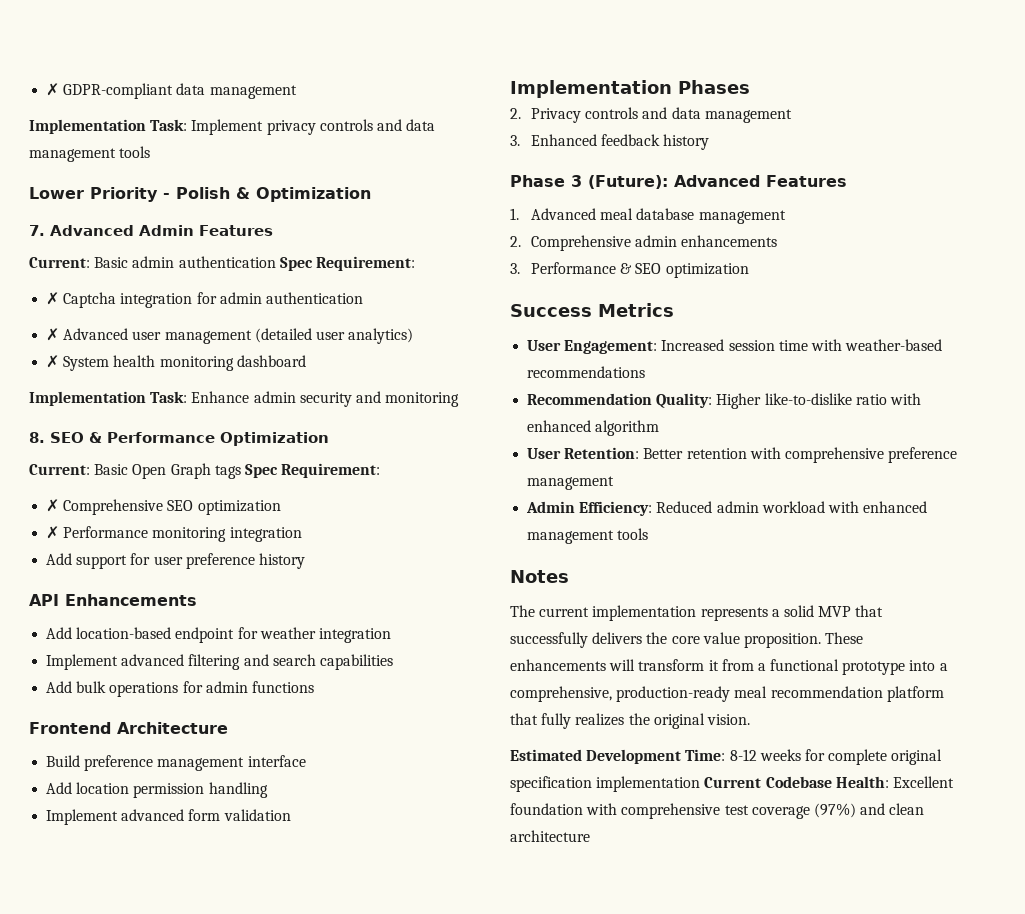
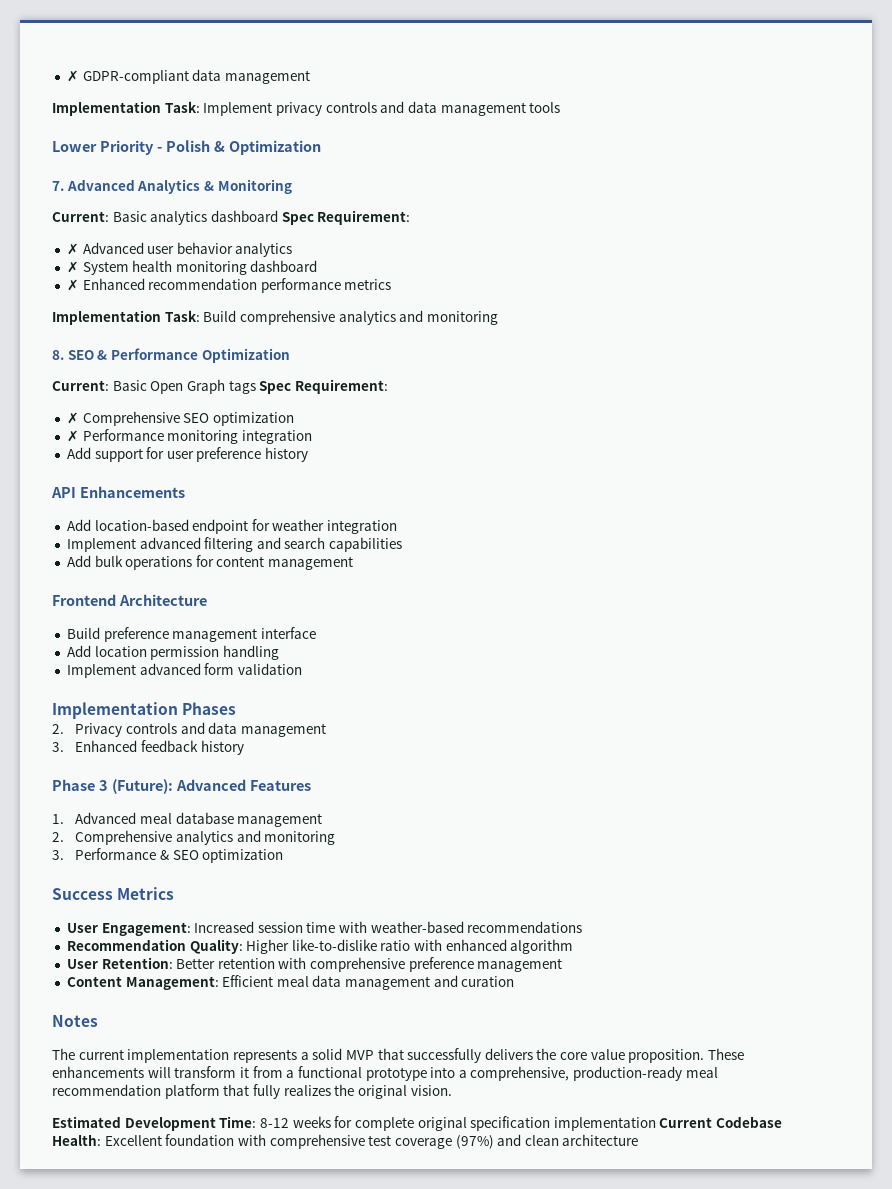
[139,225,273,236] [29,256,415,271] [46,292,363,308] Admin Features // Current: Basic admin authentication Spec Requirement: // ✗ Captcha integration for admin authentication -> [137,179,292,194] [52,210,411,225] Analytics & Monitoring // Current: Basic analytics dashboard Spec Requirement:
[164,328,414,344] management (detailed user analytics) -> [176,242,293,257] behavior analytics
[29,391,352,407] // Implementation Task: Enhance admin security -> [66,278,392,293] [52,310,396,325] // ✗ Enhanced recommendation performance metrics // Implementation Task: Build comprehensive analytics
[205,681,314,693] admin functions -> [216,556,354,570] content management
[635,235,778,247] admin enhancements -> [175,830,336,845] analytics and monitoring
[526,501,928,516] [527,528,649,544] Admin Efficiency: Reduced admin workload with enhanced management tools -> [66,975,515,990] Content Management: Efficient meal data management and curation

